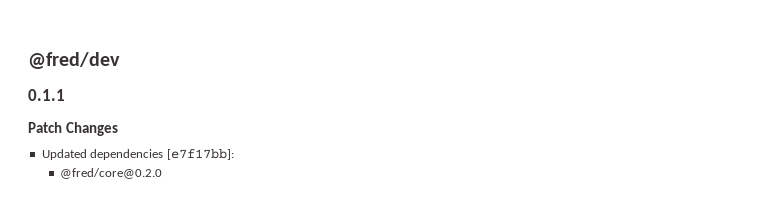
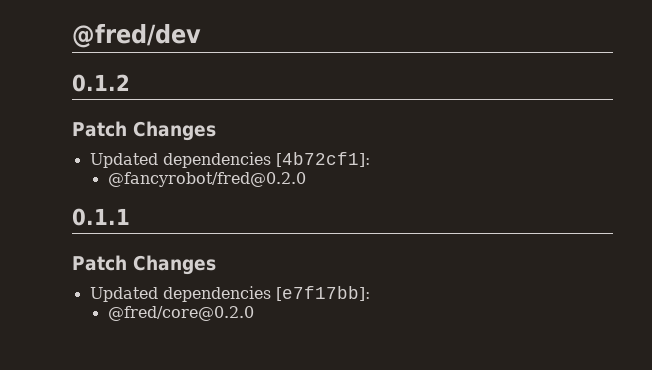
(120, 60) none -> [72,74,130,92] [72,121,216,141] [89,152,370,168] [107,172,306,187] // 0.1.2 // Patch Changes // Updated dependencies [4b72cf1]: // @fancyrobot/fred@0.2.0

